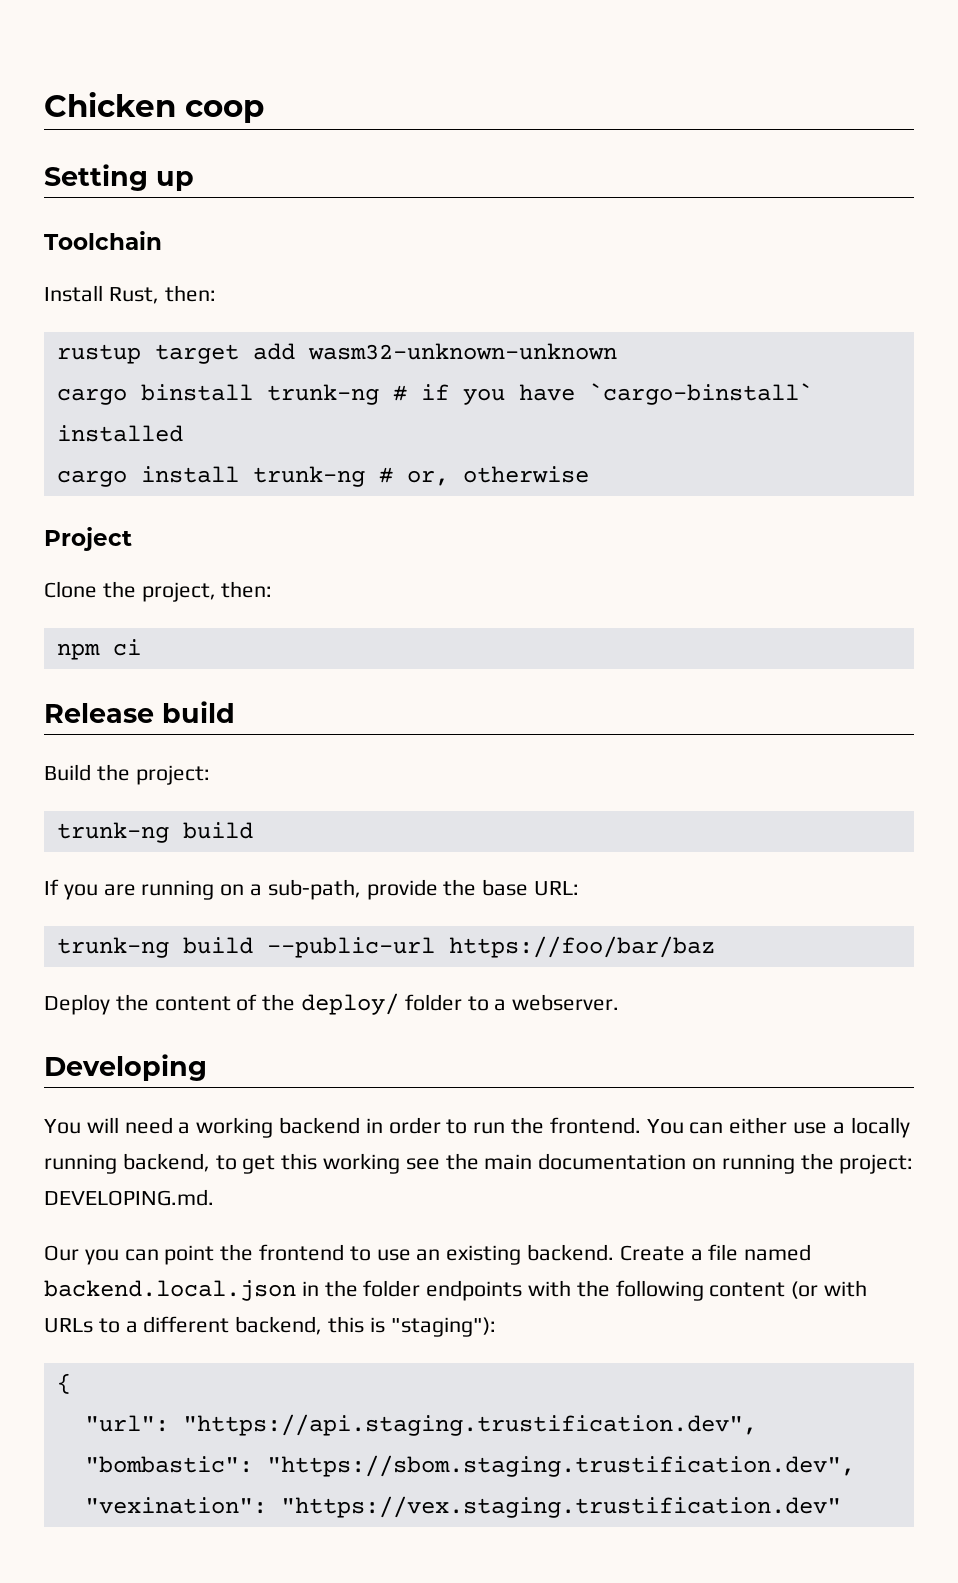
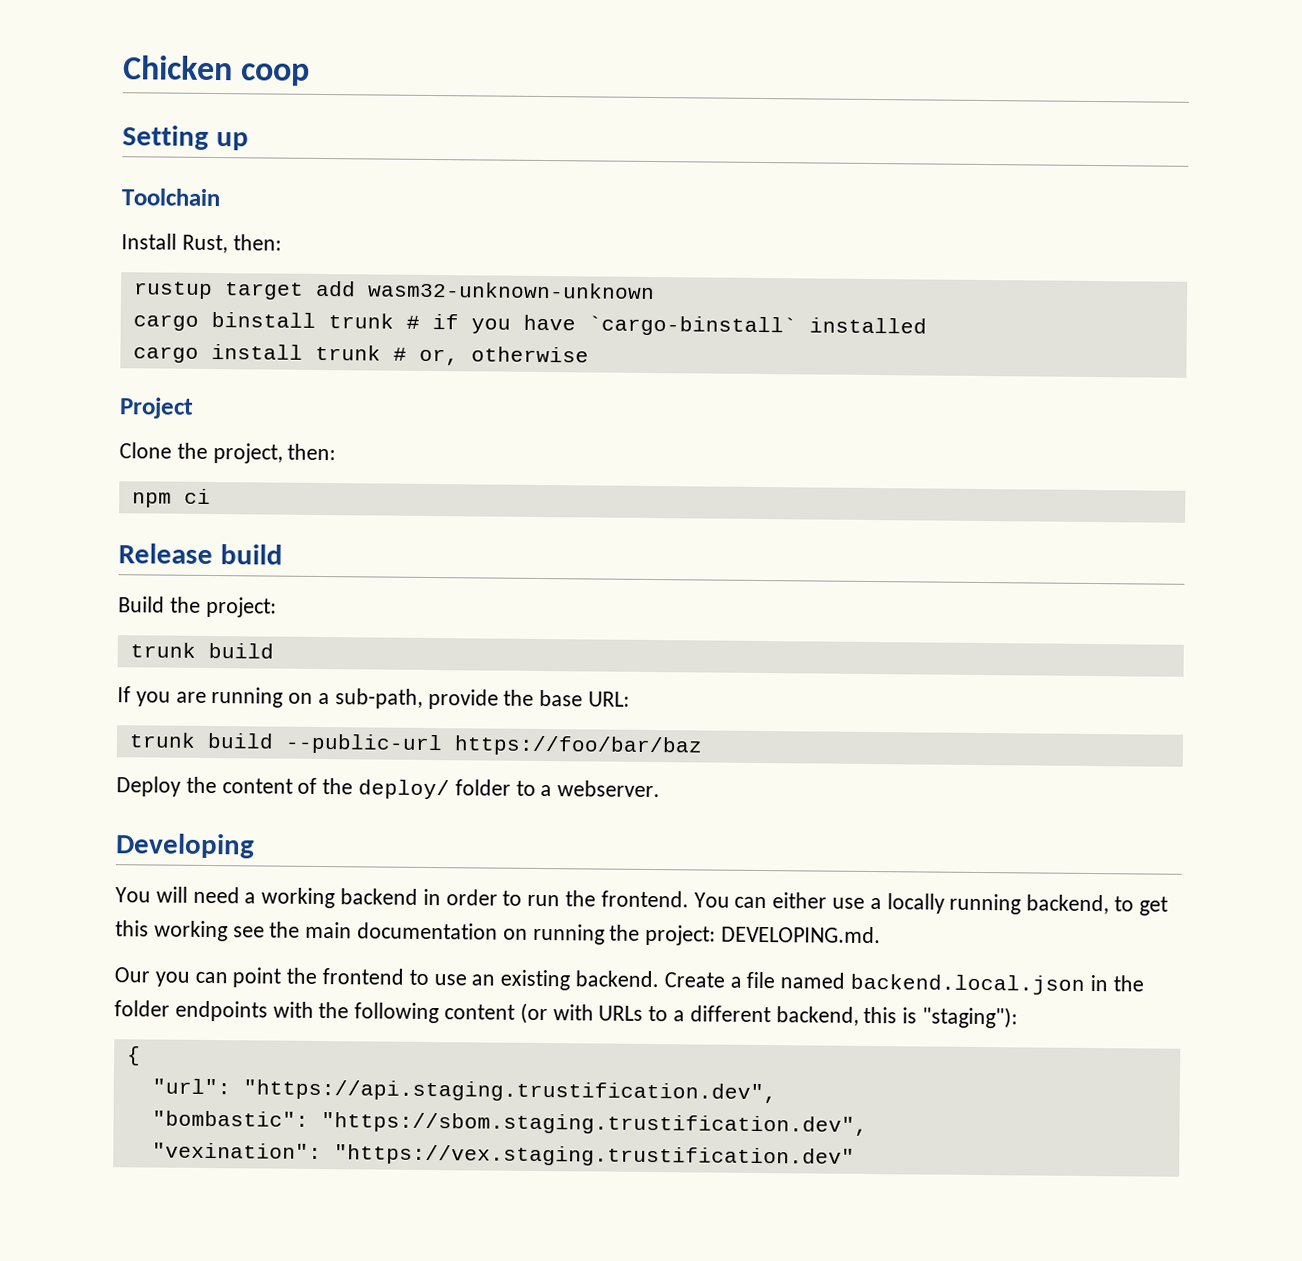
[266,384,379,405] trunk-ng -> [327,313,394,329] trunk
[252,466,365,487] trunk-ng -> [314,344,381,361] trunk
[56,822,169,843] trunk-ng -> [129,642,196,658] trunk
[56,937,169,958] trunk-ng -> [128,732,196,748] trunk

